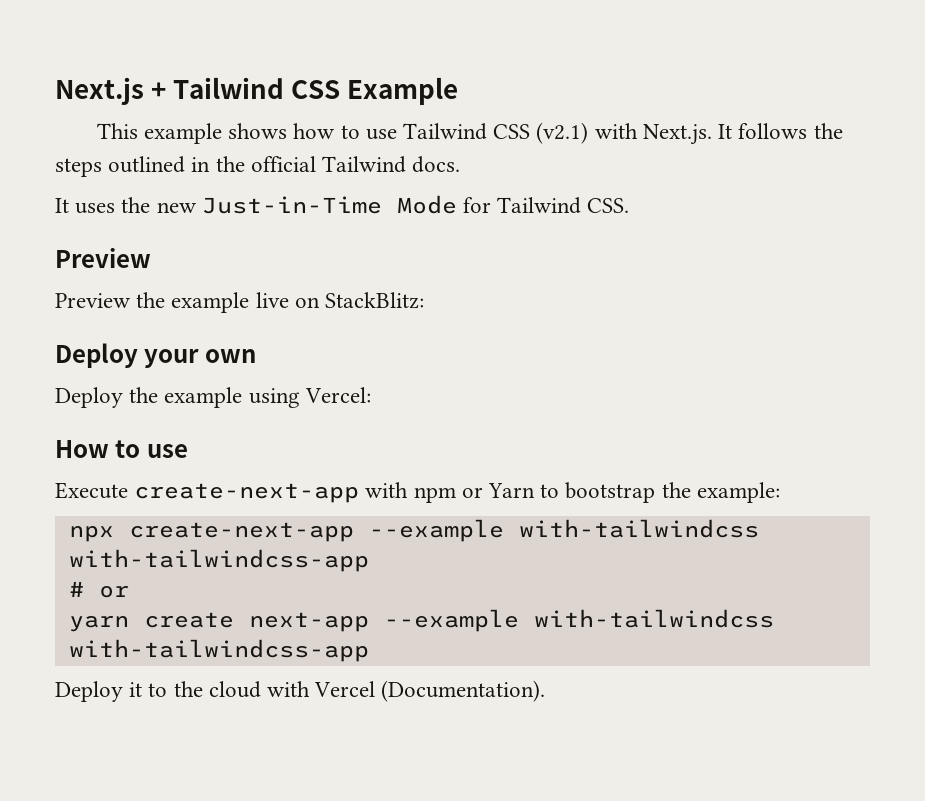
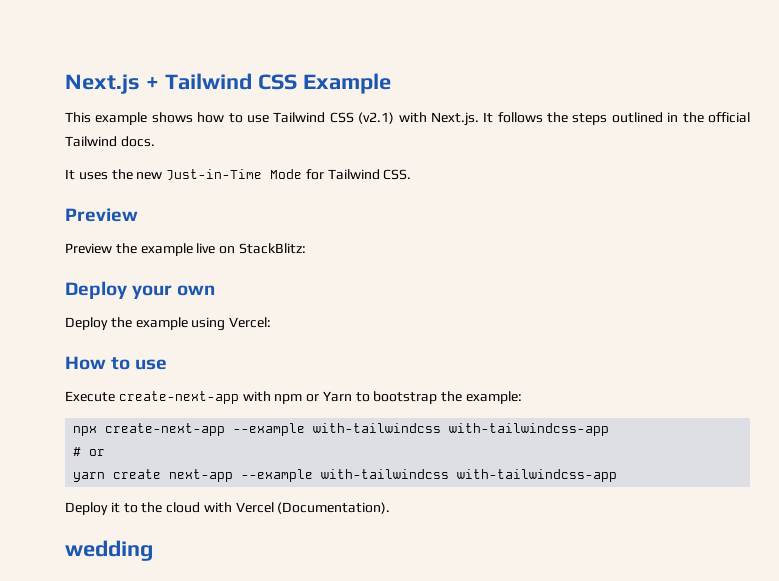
(546, 691) none -> [65,540,153,561] // wedding

